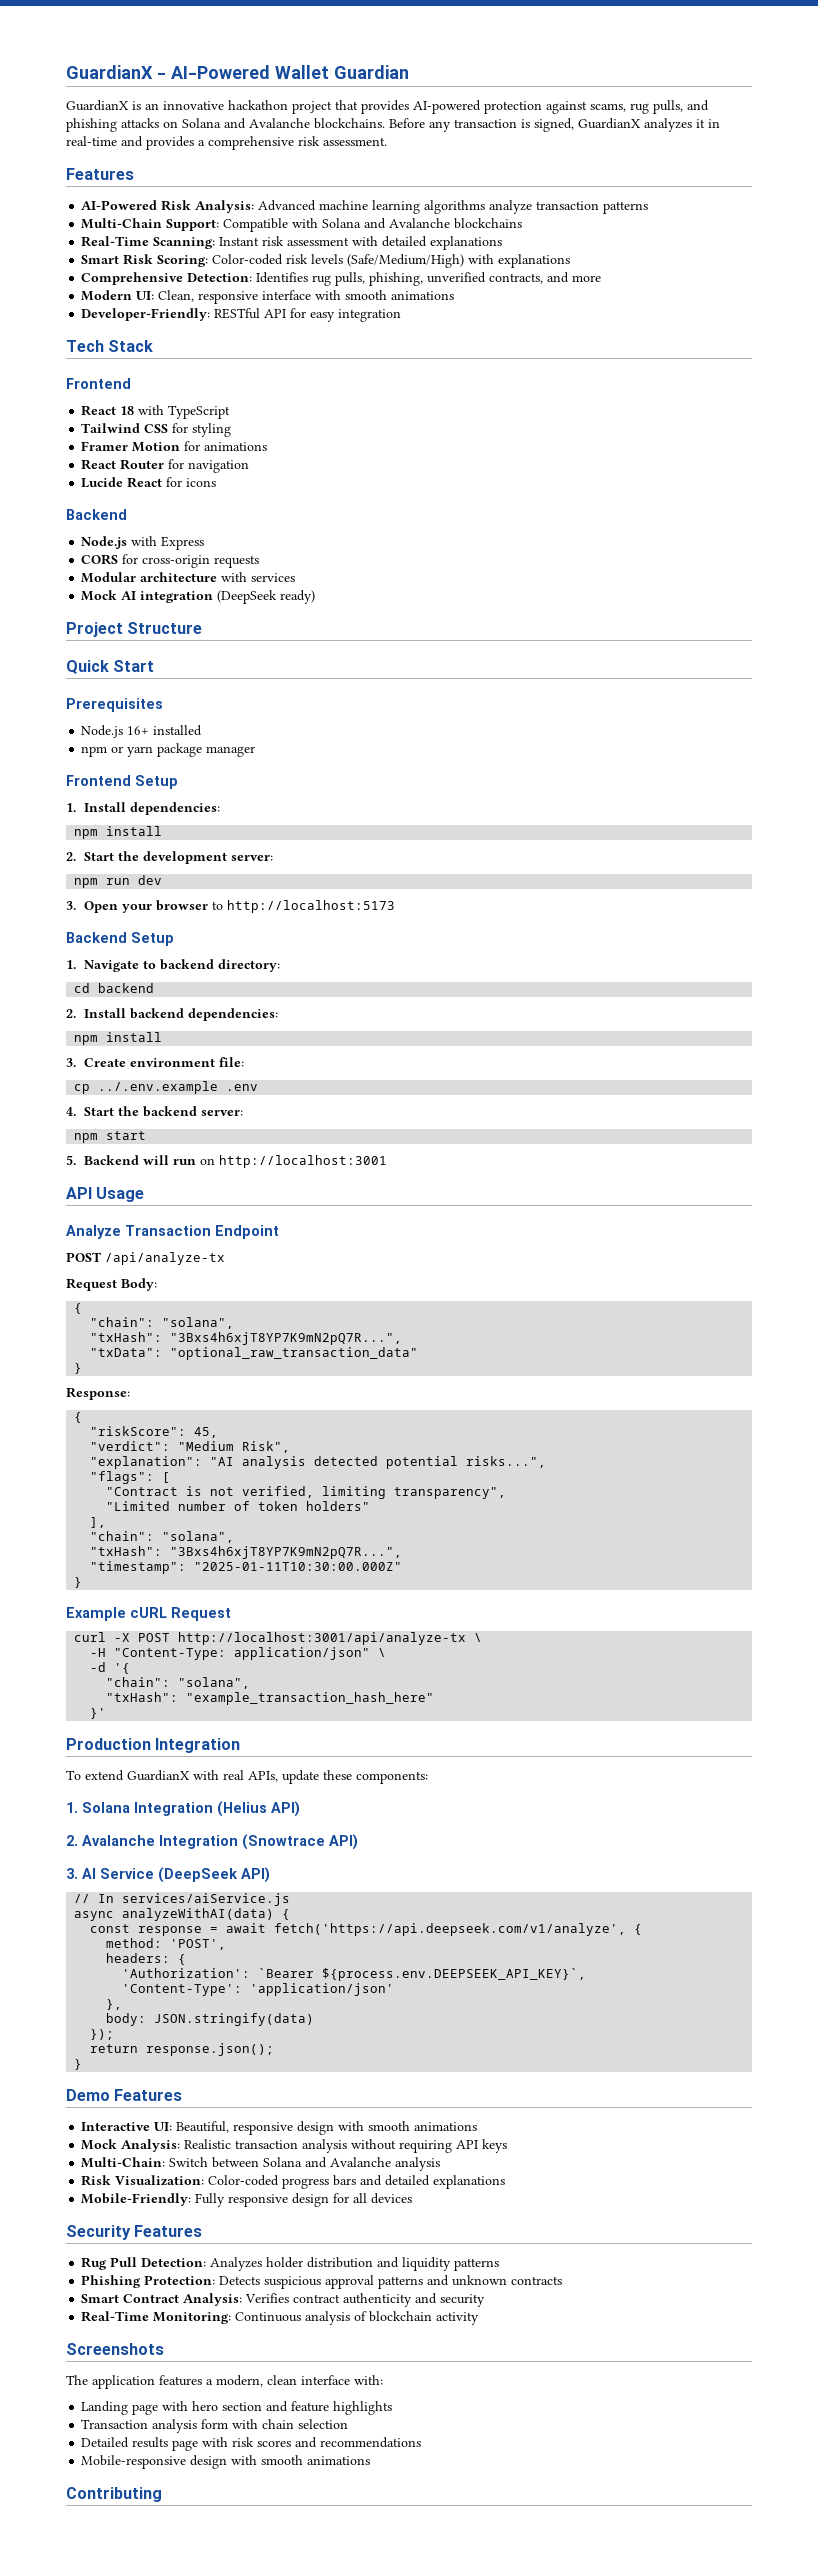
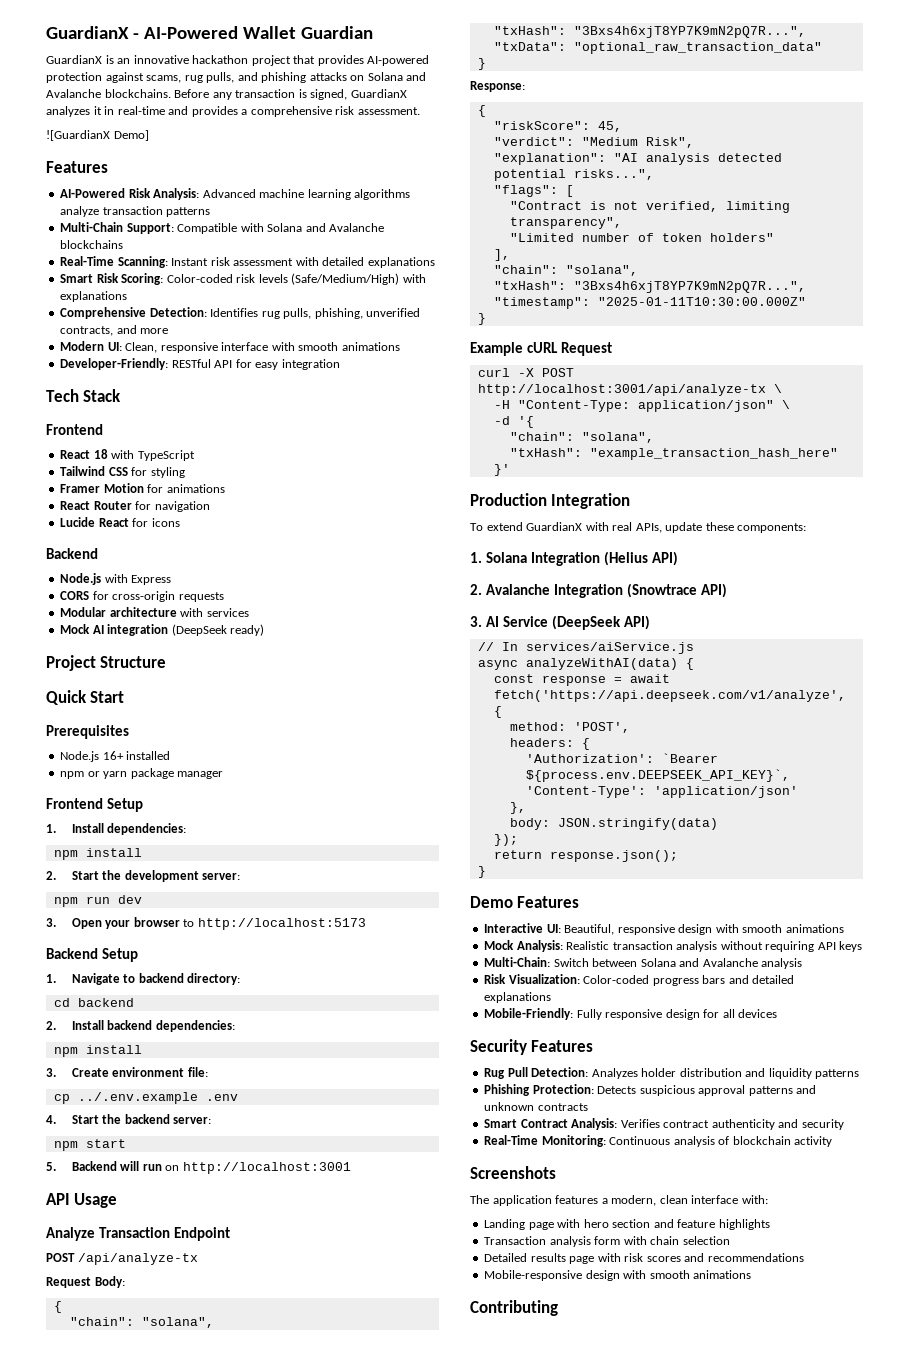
(387, 141) none -> [46,130,149,141] // ![GuardianX Demo]

